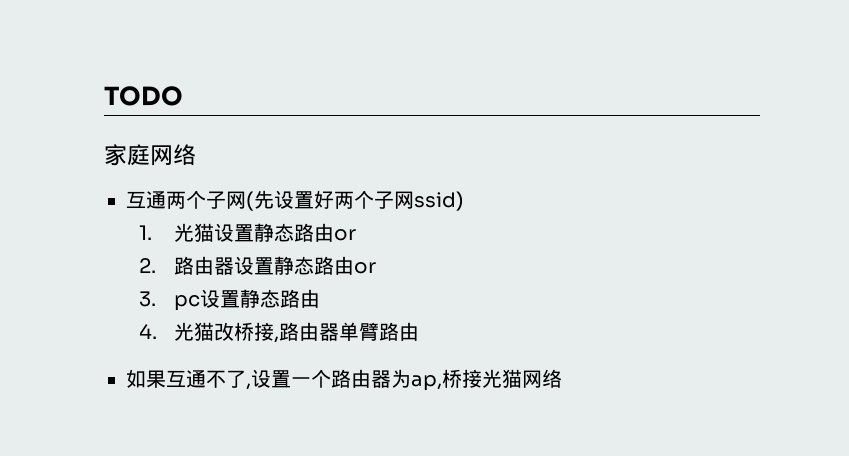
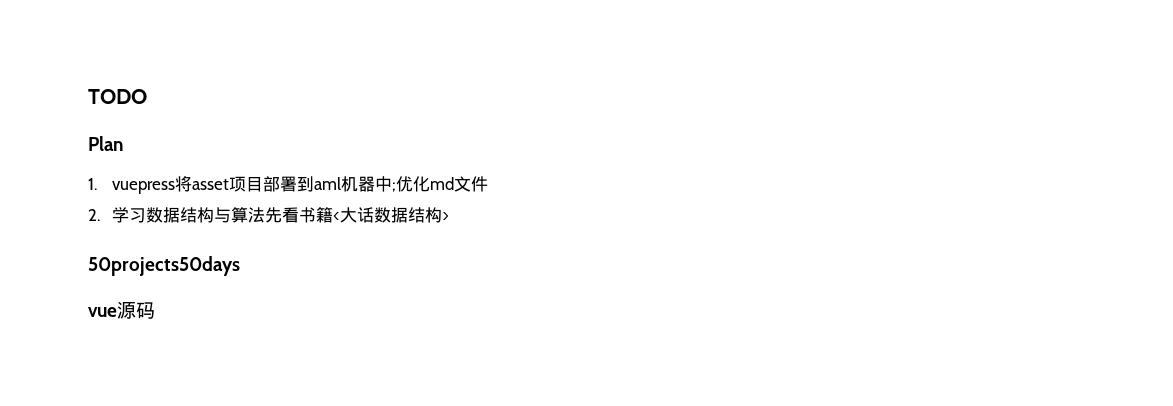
[104,144,196,166] [126,190,464,211] [139,223,357,242] [139,256,377,275] [139,289,321,311] [139,322,420,343] [126,369,562,391] 家庭网络 // 互通两个子网(先设置好两个子网ssid) // 1.光猫设置静态路由or // 2.路由器设置静态路由or // 3. pc设置静态路由 // 4.光猫改桥接,路由器单臂路由 // 如果互通不了,设置一个路由器为ap,桥接光猫网络 -> [88,136,123,151] [88,176,489,194] [88,207,450,223] [88,256,240,276] [88,301,155,319] Plan // 1. vuepress将asset项目部署到aml机器中;优化md文件 // 2.学习数据结构与算法先看书籍<大话数据结构> // 50projects50days // vue源码

